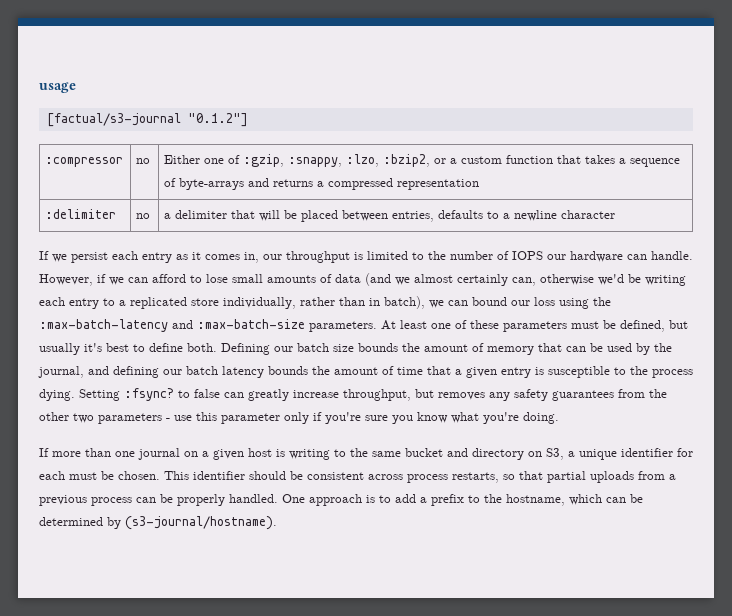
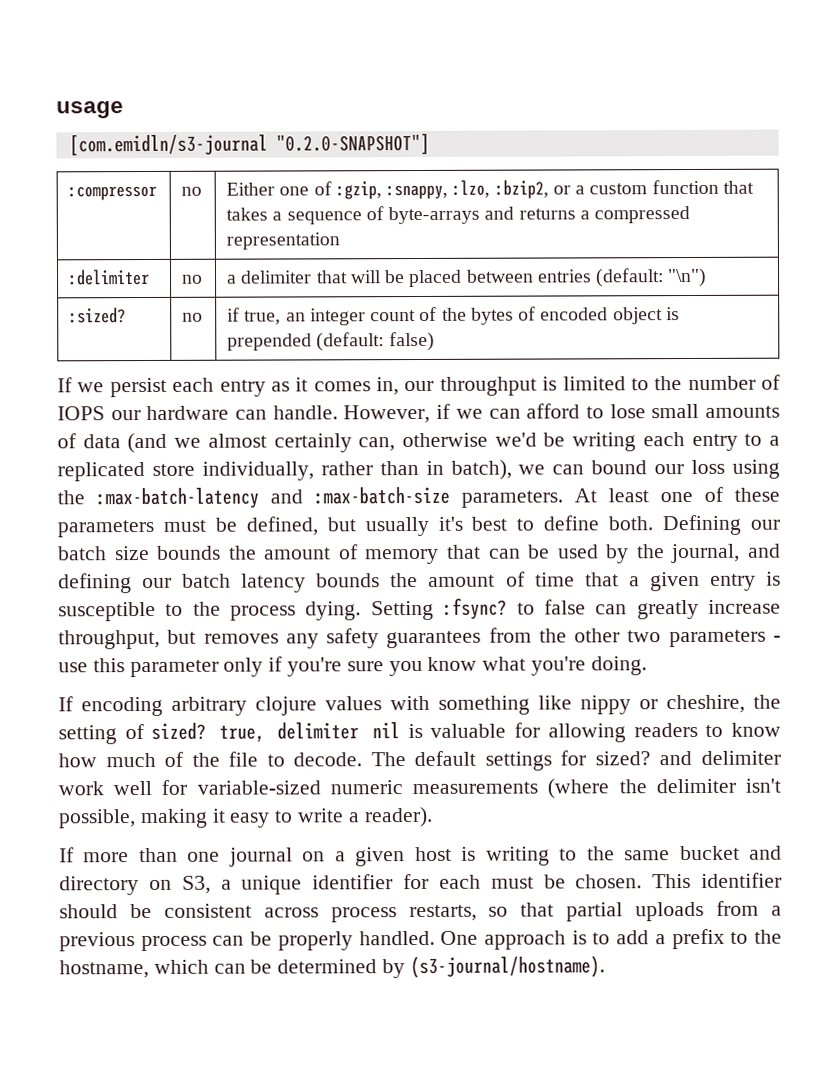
[46,113,248,127] [factual/s3-journal "0.1.2"] -> [68,132,430,157] [com.emidln/s3-journal "0.2.0-SNAPSHOT"]
[392,210,616,222] entries, defaults to a newline character -> [537,267,708,288] [69,307,127,324] [182,312,204,322] [227,306,680,326] [227,331,435,352] entries (default: "\n") // :sized? | no | if true, an integer count of the bytes of encoded object is prepended (default: false)
(559, 418) none -> [58,694,781,717] [58,722,781,745] [58,750,782,771] [58,778,781,799] [58,806,433,829] // If encoding arbitrary clojure values with something like nippy or cheshire, the setting of sized? true, delimiter nil is valuable for allowing readers to know how much of the file to decode. The default settings for sized? and delimiter work well for variable-sized numeric measurements (where the delimiter isn't possible, making it easy to write a reader).

